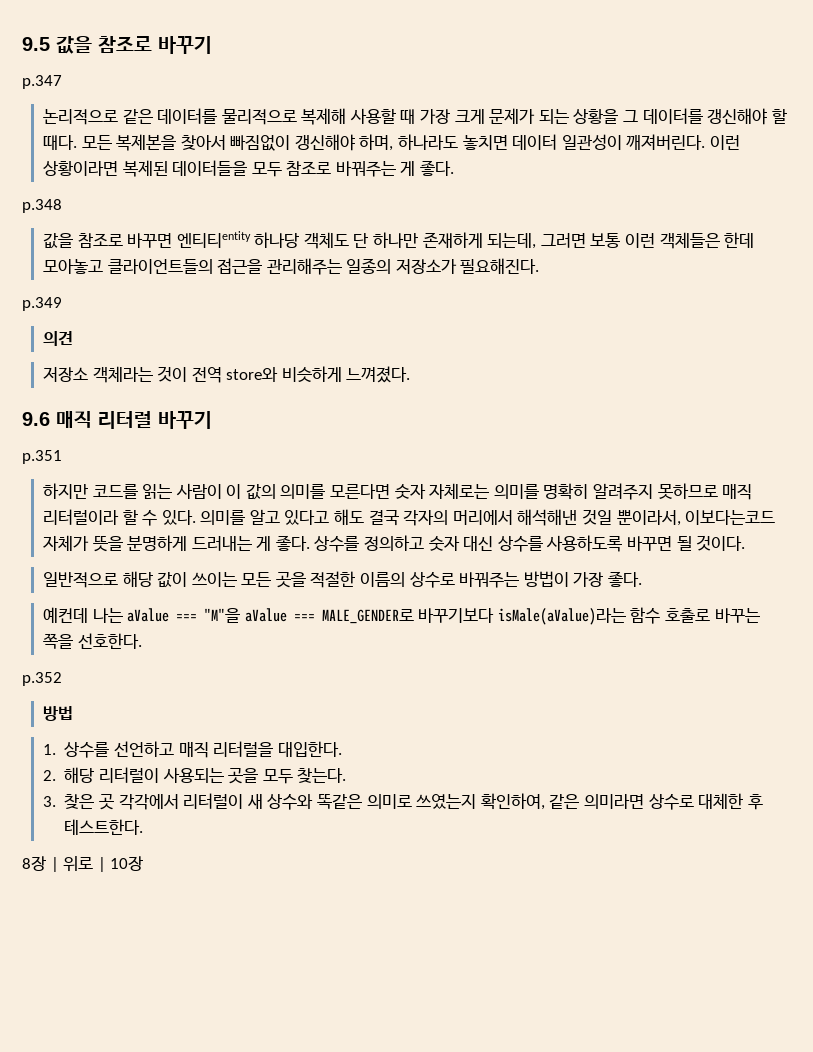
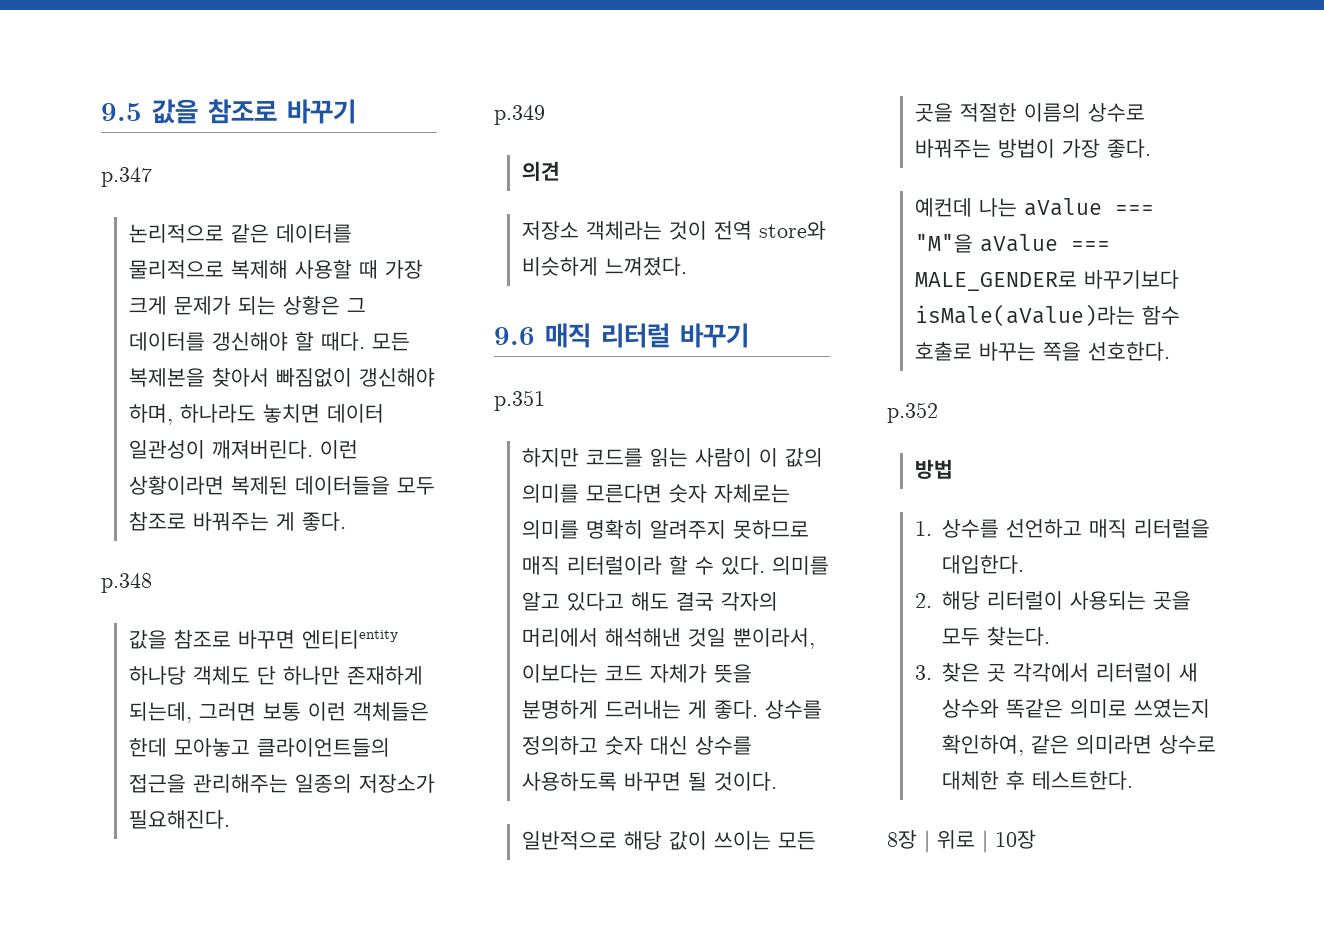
[573,109,619,124] 상황을 -> [282,295,340,315] 상황은
[685,510,776,525] 이보다는코드 -> [521,664,643,683] 이보다는 코드

